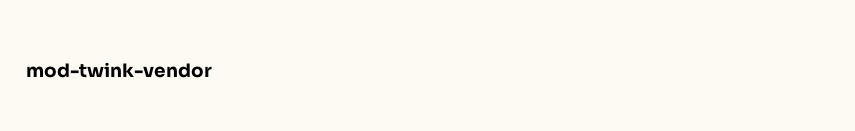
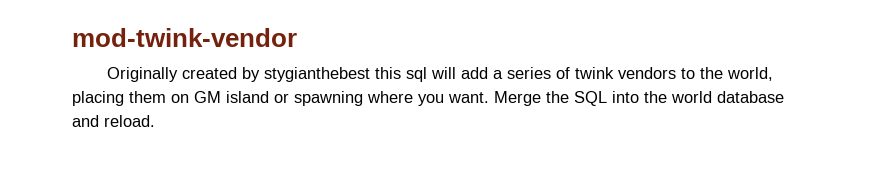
(212, 70) none -> [107,67,774,82] [72,91,784,106] [72,115,155,127] // Originally created by stygianthebest this sql will add a series of twink vendors to the world, placing them on GM island or spawning where you want. Merge the SQL into the world database and reload.

